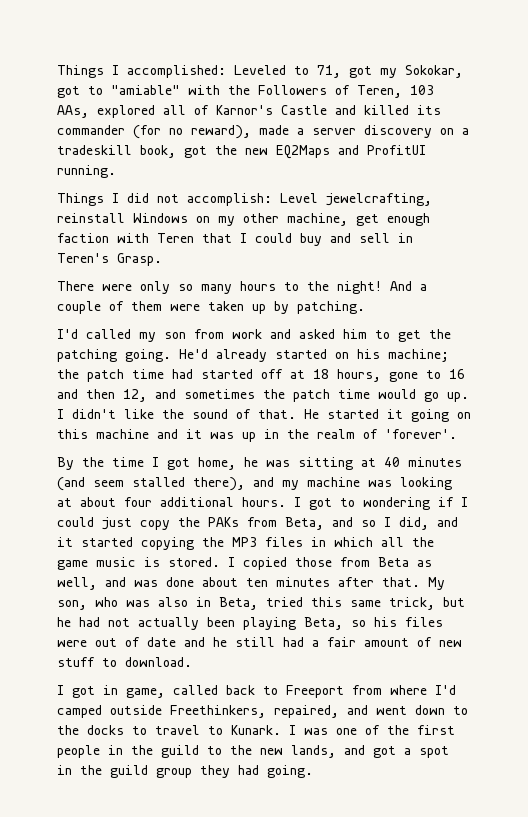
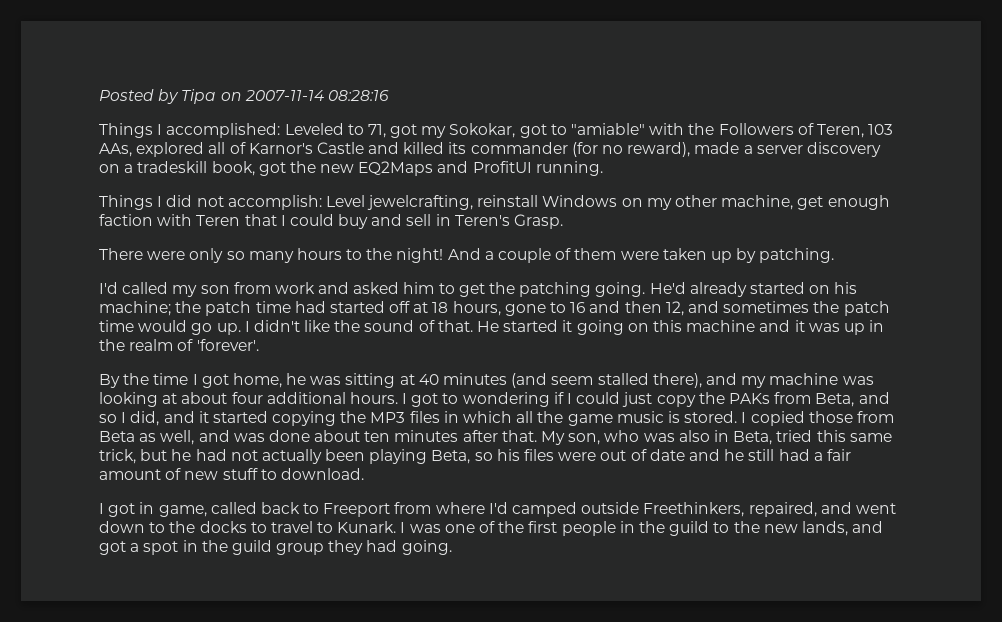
(57, 71) none -> [99,89,389,104] Posted by Tipa on 2007-11-14 08:28:16 //

